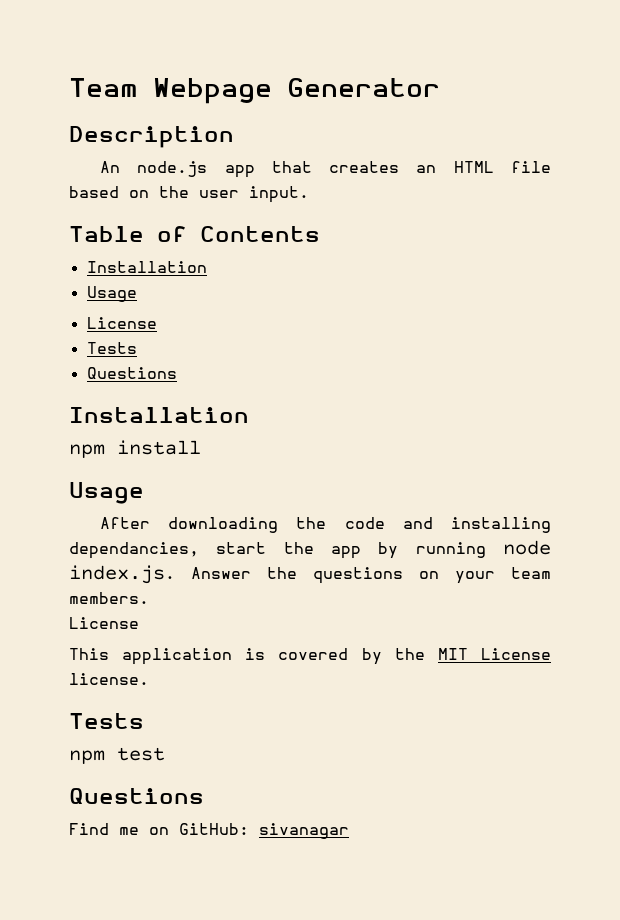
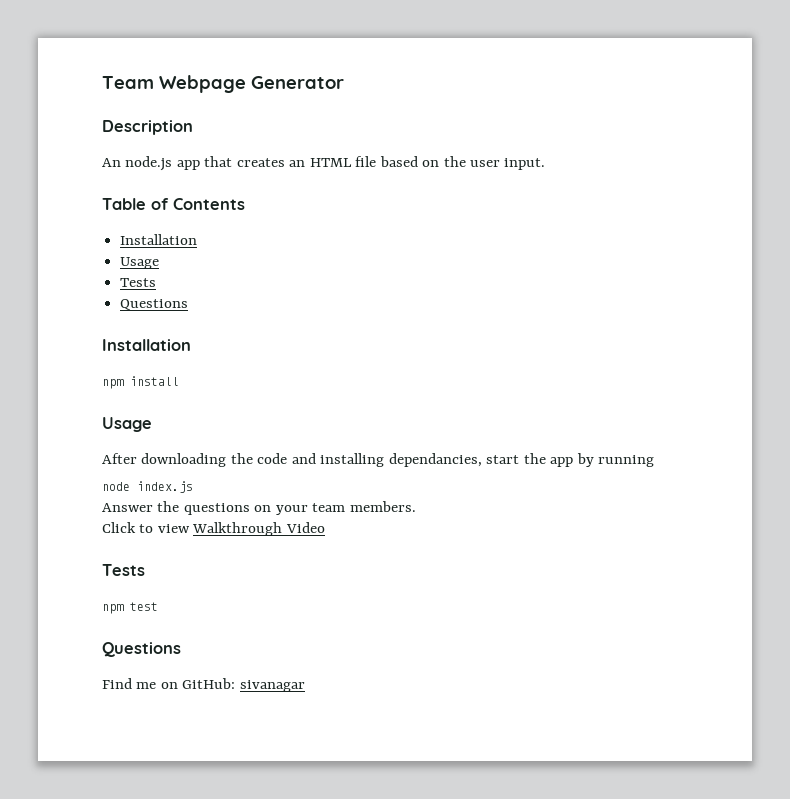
[86,317,157,329] // License -> (160, 263) none
[502,540,551,555] [69,565,175,584] node index.js. -> [102,481,193,493] // node index.js //
[69,617,139,629] [69,648,552,665] [69,673,149,685] License // This application is covered by the MIT License license. -> [102,522,325,536] Click to view Walkthrough Video

